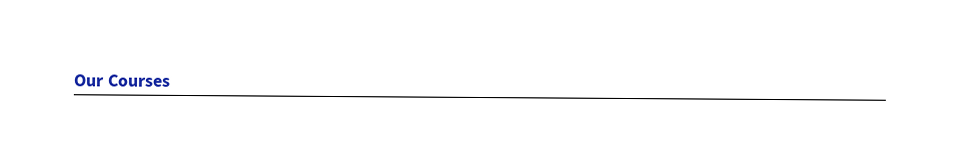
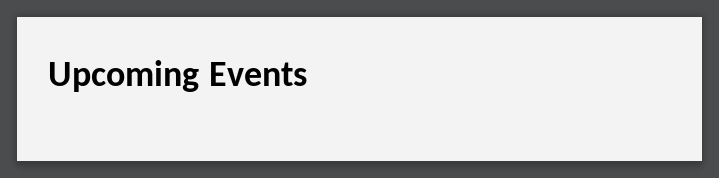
[73,74,171,87] Our Courses -> [48,60,307,92] Upcoming Events

